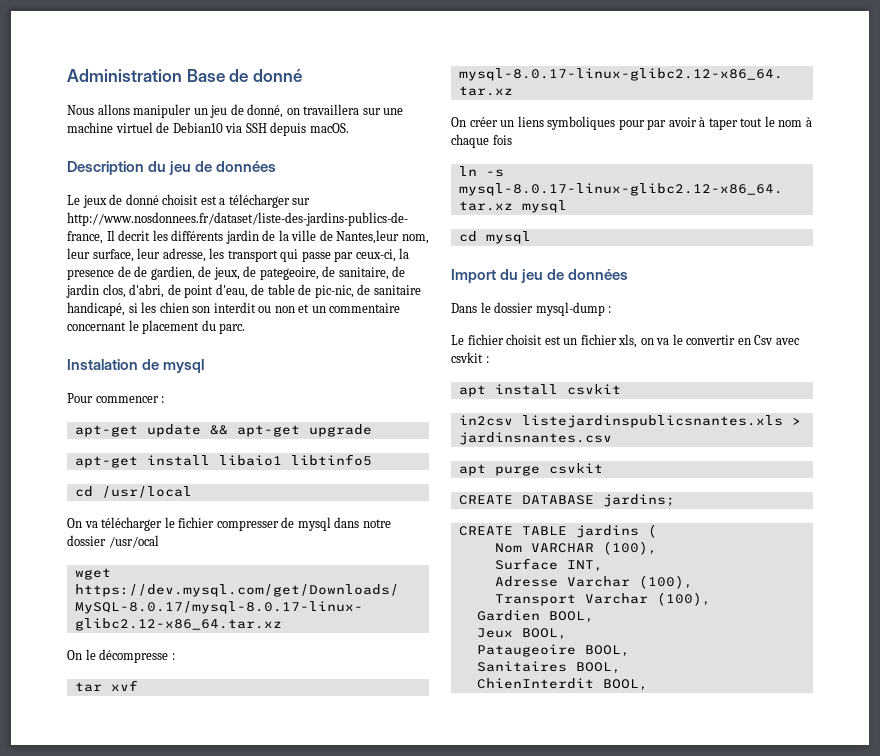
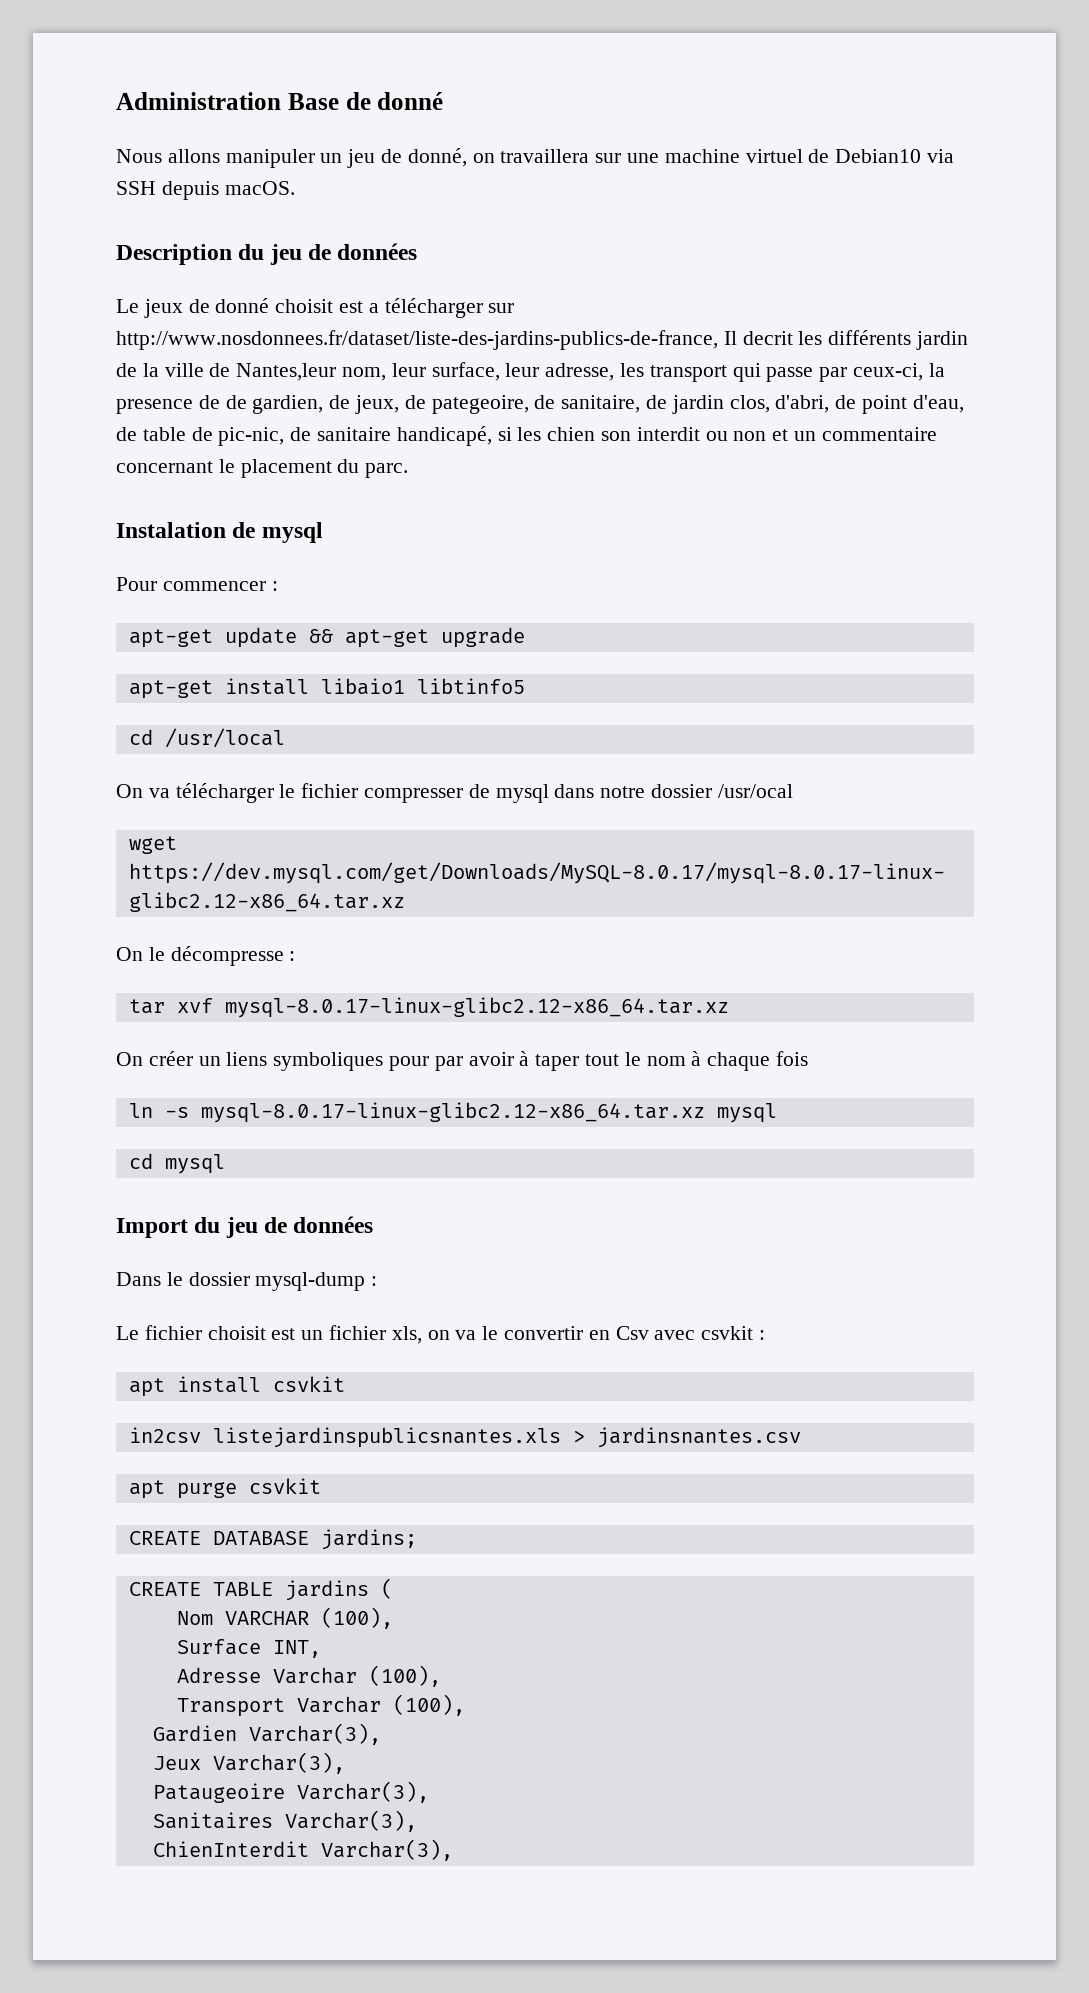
[548,611,594,623] BOOL, -> [248,1723,381,1745] Varchar(3),
[521,628,567,640] BOOL, -> [212,1752,345,1774] Varchar(3),
[584,645,630,657] BOOL, -> [296,1781,429,1803] Varchar(3),
[575,662,621,674] BOOL, -> [284,1810,417,1832] Varchar(3),
[602,679,648,691] BOOL, -> [320,1839,453,1861] Varchar(3),

